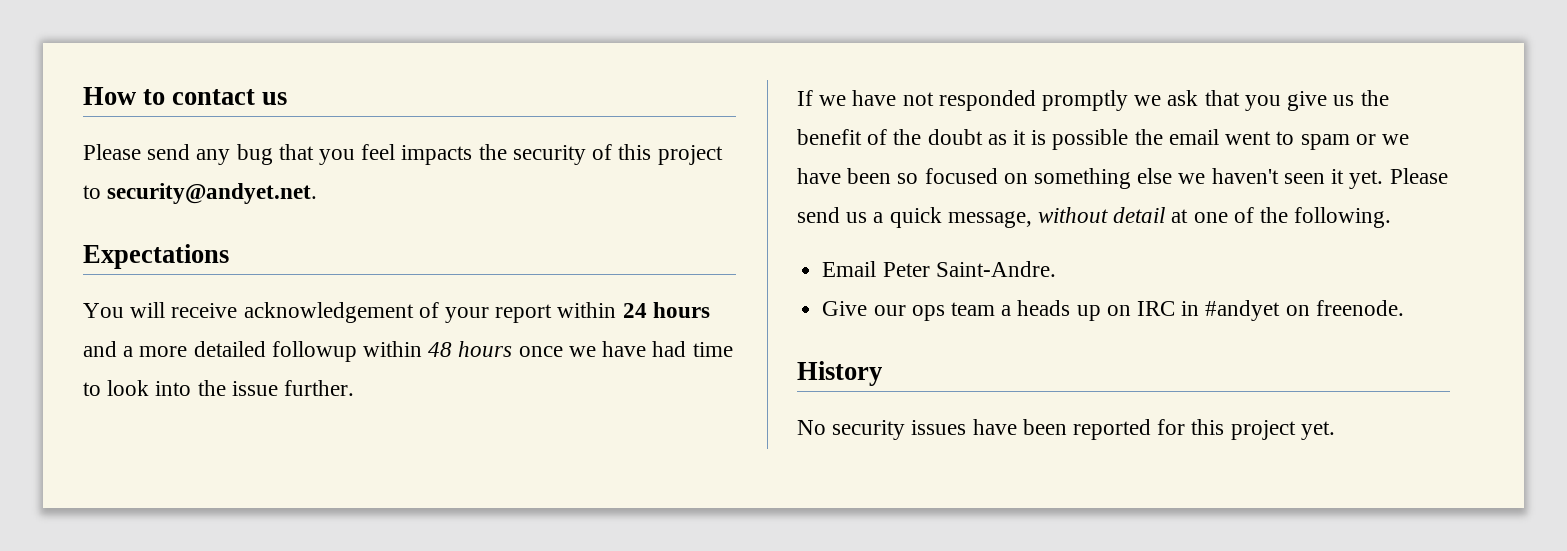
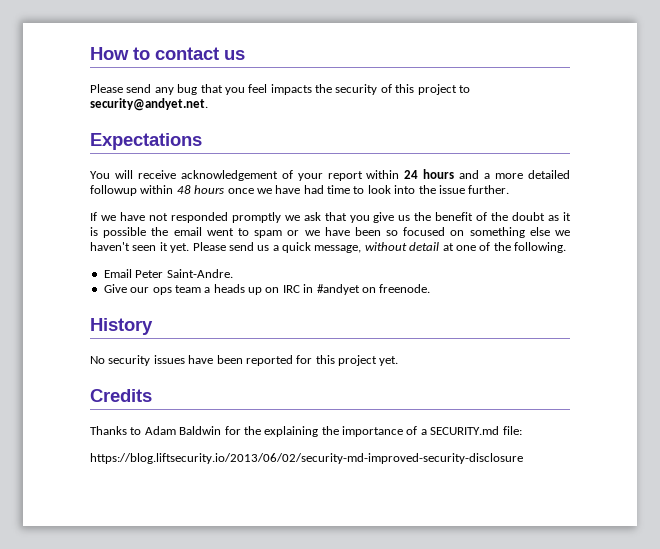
(1335, 430) none -> [90,389,152,402] [90,426,522,437] [90,453,523,464] // Credits // Thanks to Adam Baldwin for the explaining the importance of a SECURITY.md file: // https://blog.liftsecurity.io/2013/06/02/security-md-improved-security-disclosure

